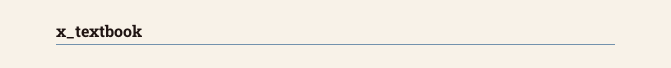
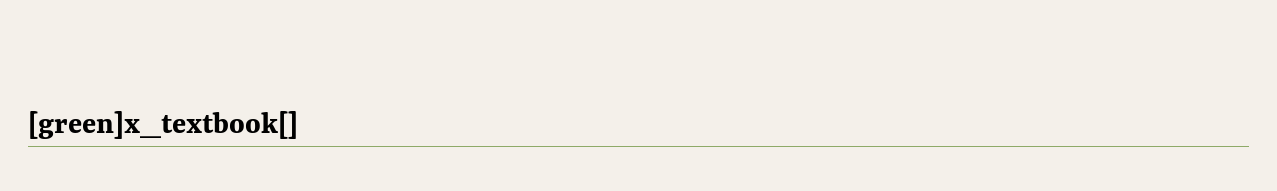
[56,24,142,39] x_textbook -> [28,111,298,139] [green]x_textbook[]

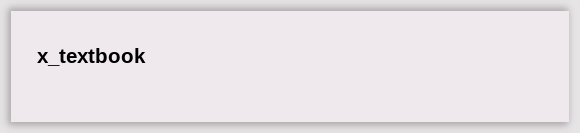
[28,111,298,139] [green]x_textbook[] -> [37,48,146,66] x_textbook

